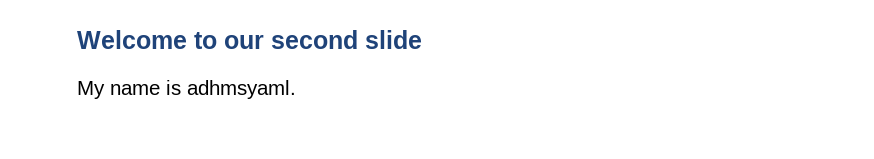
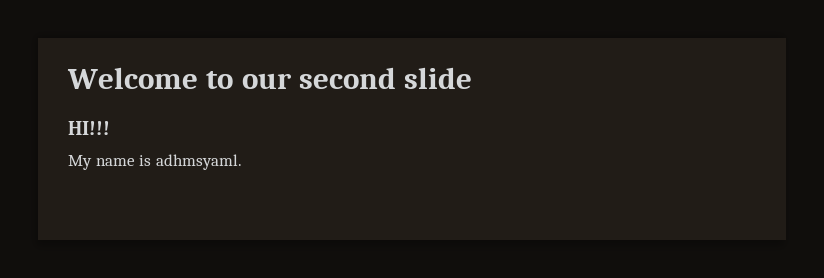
(422, 39) none -> [68,121,110,135] // HI!!!

